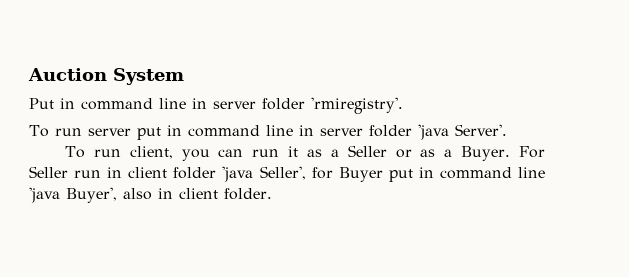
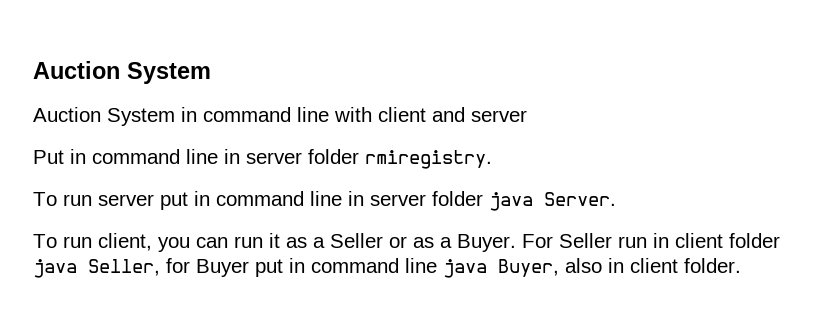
[28,68,184,85] Auction System -> [33,61,211,84] [33,107,527,126] Auction System // Auction System in command line with client and server
[311,97,403,114] 'rmiregistry'. -> [365,150,492,169] rmiregistry.
[417,124,507,140] 'java Server'. -> [489,192,616,211] java Server.
[222,166,306,182] 'java Seller', -> [33,259,160,278] java Seller,
[29,187,117,203] 'java Buyer', -> [443,259,559,278] java Buyer,

